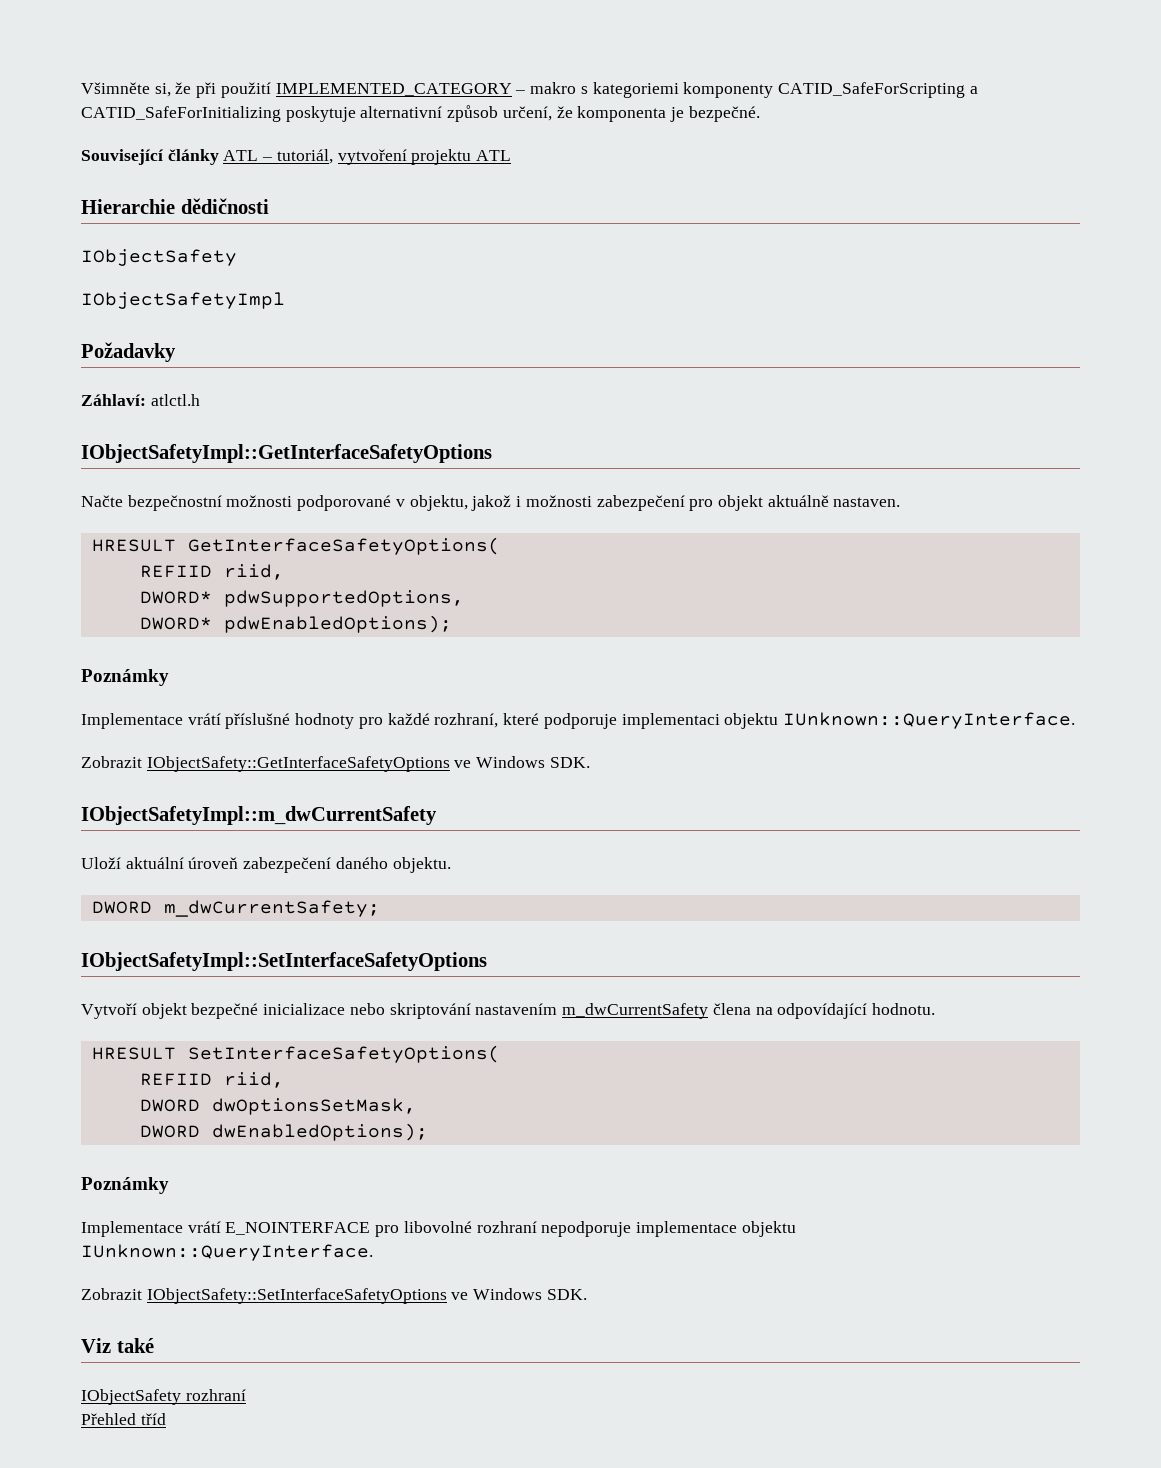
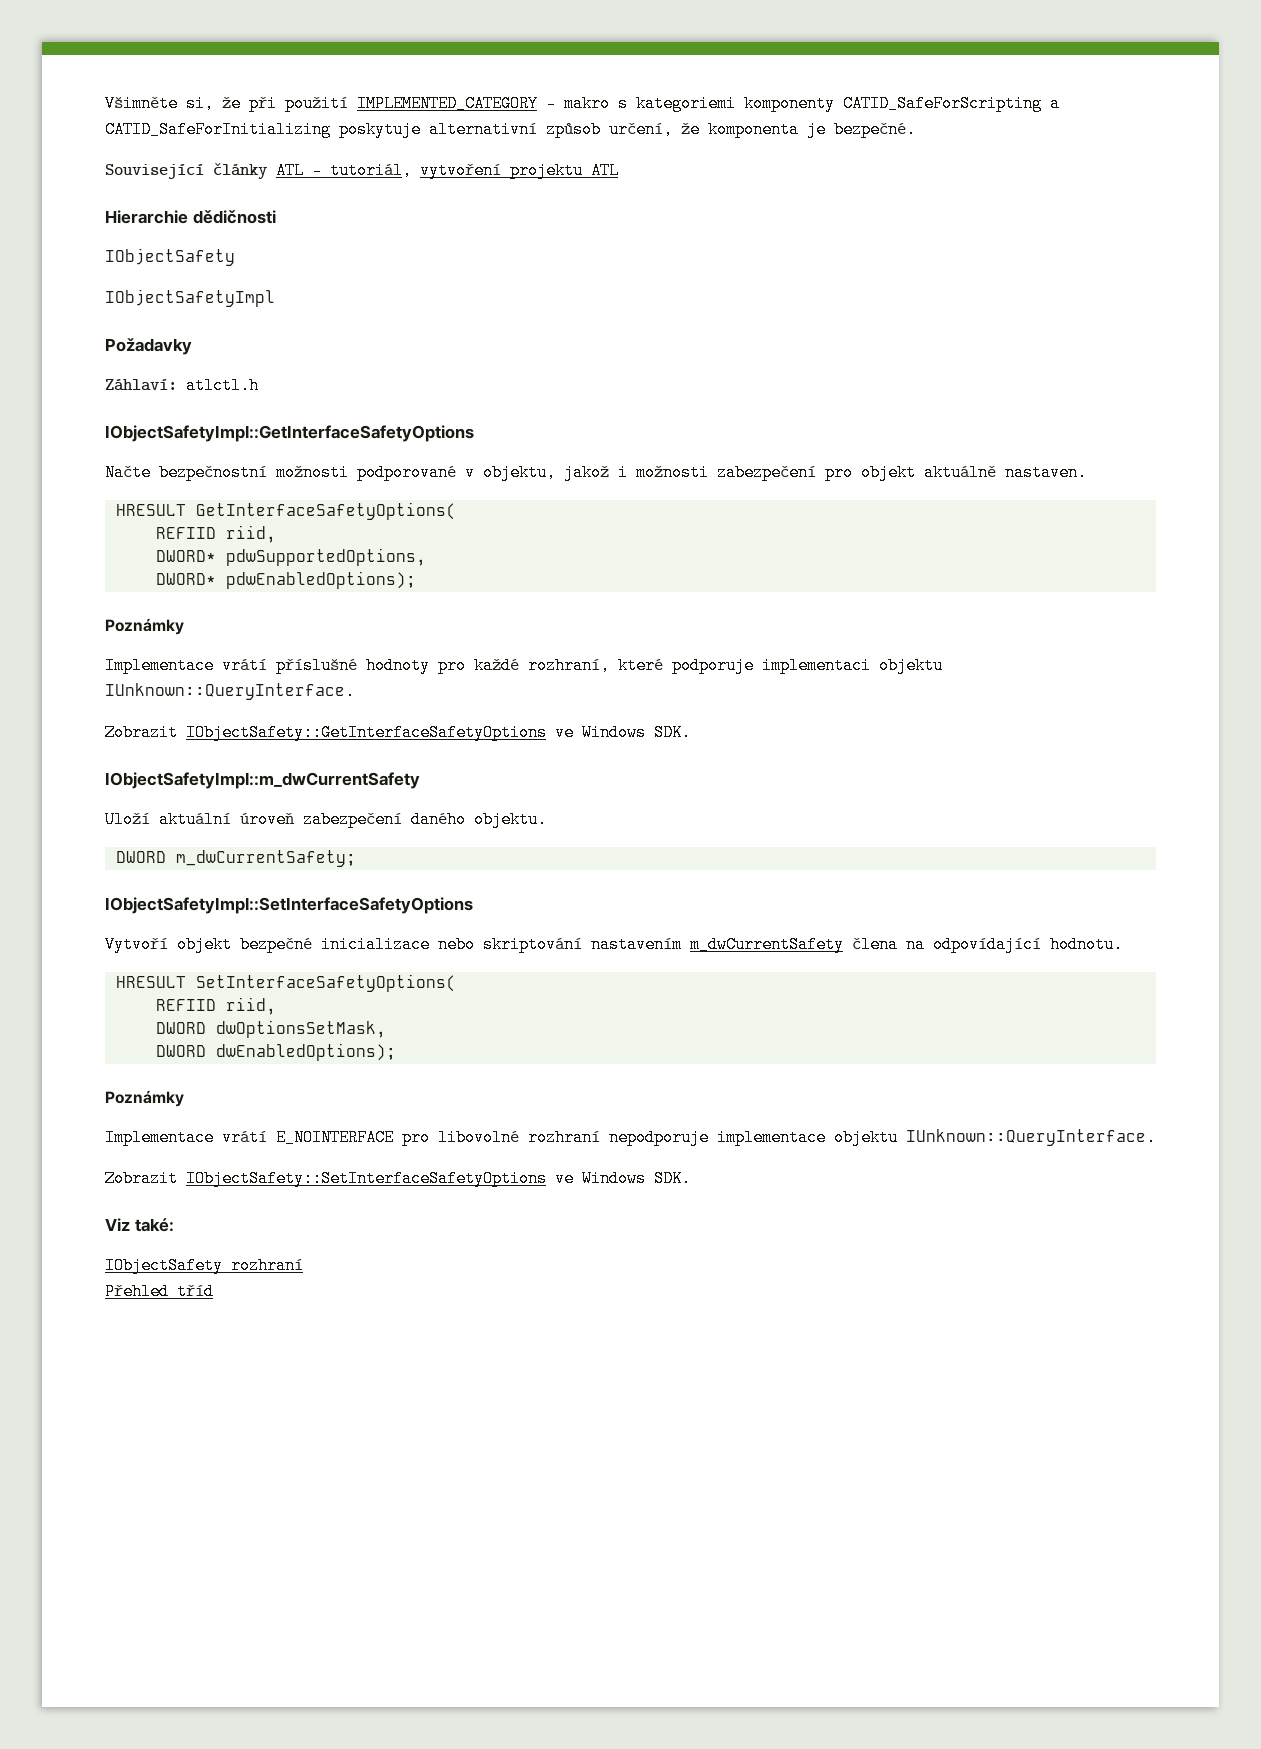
[116,1338,154,1353] také -> [134,1218,174,1232] také:

